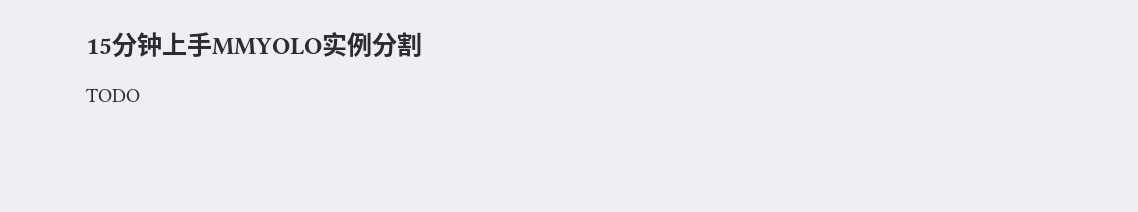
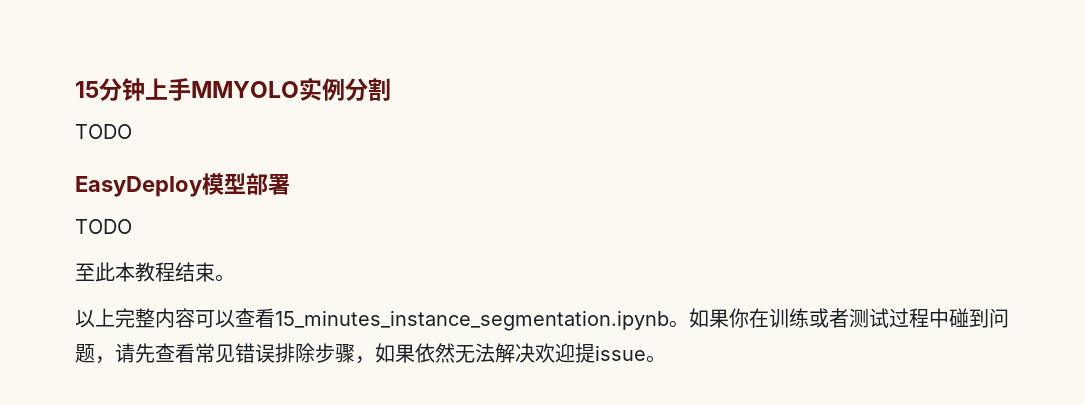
(140, 95) none -> [75,173,290,197] [75,219,132,234] [75,262,235,282] [75,308,1009,331] [75,343,666,364] // EasyDeploy模型部署 // TODO // 至此本教程结束。 // 以上完整内容可以查看15_minutes_instance_segmentation.ipynb。如果你在训练或者测试过程中碰到问题，请先查看常见错误排除步骤，如果依然无法解决欢迎提issue。

